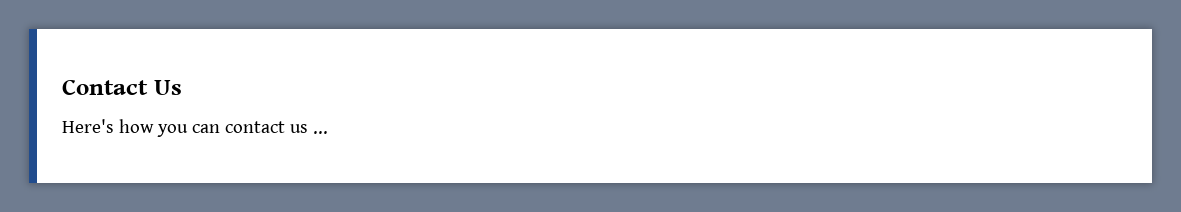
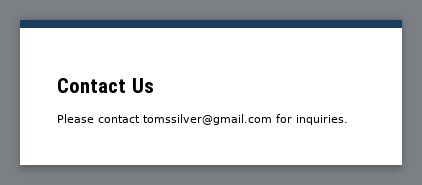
[62,119,328,137] Here's how you can contact us ... -> [57,114,348,125] Please contact tomssilver@gmail.com for inquiries.

